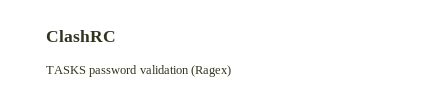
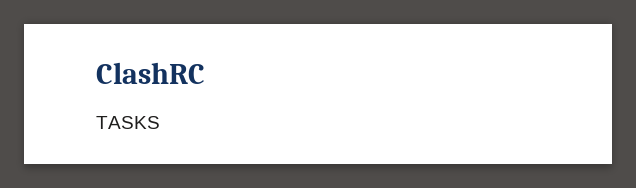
[89,65,232,77] password validation (Ragex) -> (160, 122) none

